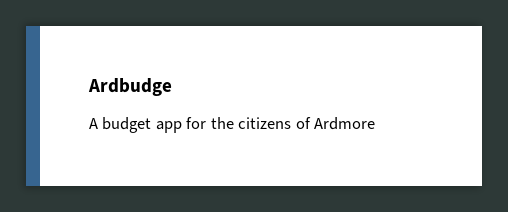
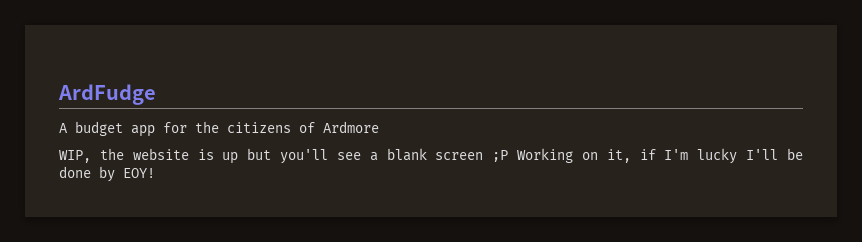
[88,78,172,96] Ardbudge -> [58,84,156,105] ArdFudge
(376, 123) none -> [59,148,804,164] [59,166,155,182] // WIP, the website is up but you'll see a blank screen ;P Working on it, if I'm lucky I'll be done by EOY!

